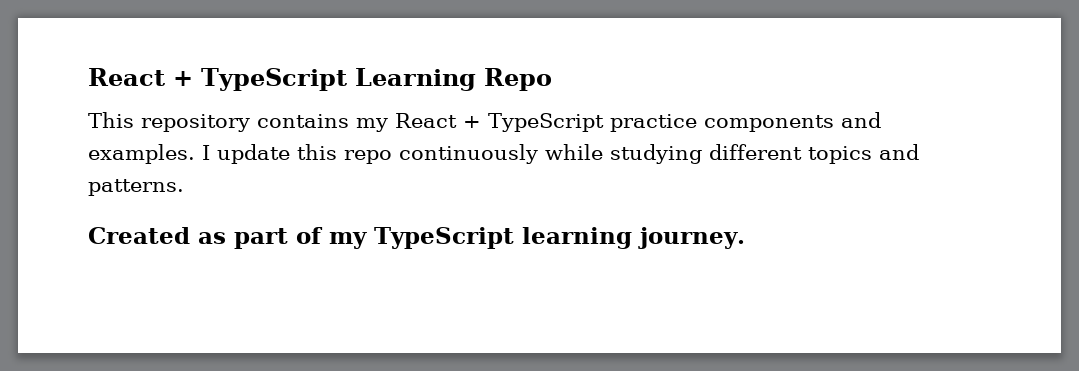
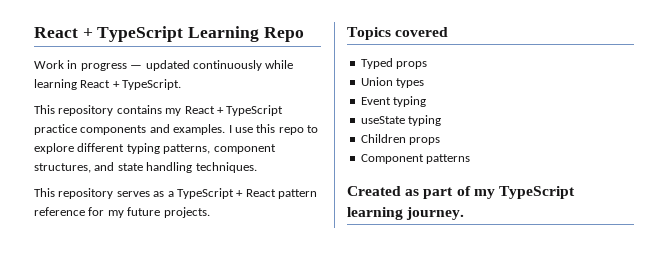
(552, 79) none -> [34,60,294,71] [34,79,182,90] // Work in progress — updated continuously while learning React + TypeScript.
[217,144,290,164] update -> [234,127,253,133] use
[399,144,919,164] [88,179,184,196] continuously while studying different topics and patterns. -> [307,125,318,133] [34,143,276,154] [34,162,257,173] [34,188,317,199] [34,207,210,218] [347,27,449,40] [360,58,428,69] [360,77,425,88] [360,96,427,107] [360,115,442,126] [360,134,441,145] [360,154,471,164] to explore different typing patterns, component structures, and state handling techniques. // This repository serves as a TypeScript + React pattern reference for my future projects. // Topics covered // Typed props // Union types // Event typing // useState typing // Children props // Component patterns

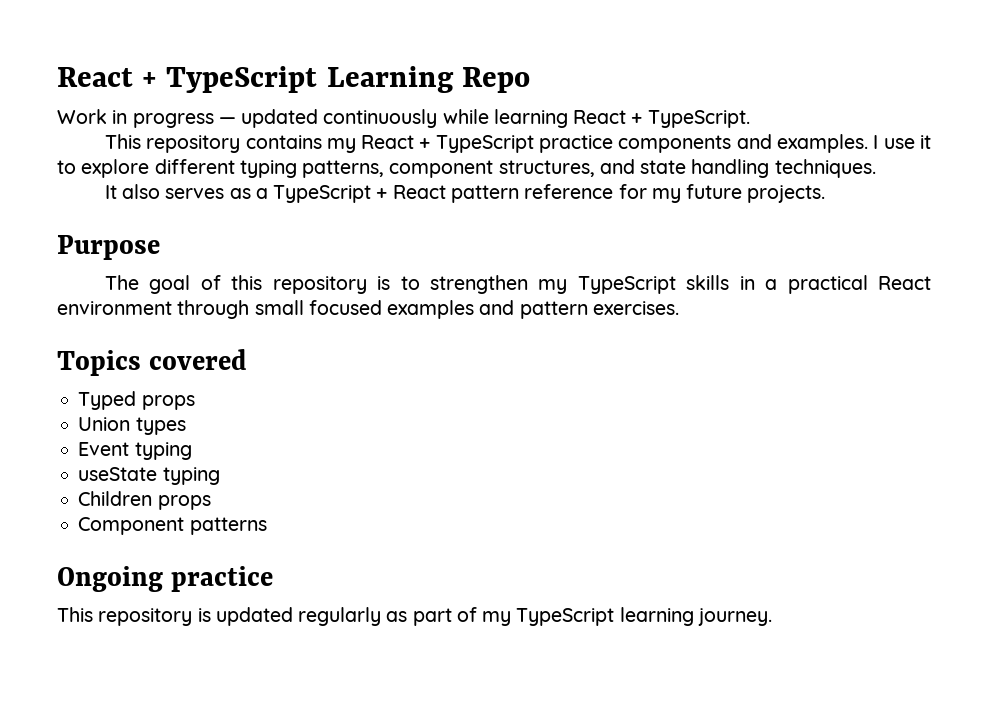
[256,124,304,135] this repo -> [919,135,931,149] it
[34,188,114,199] This repository -> [104,184,161,199] It also
(210, 212) none -> [57,235,160,260] [104,275,931,294] [57,300,679,319] // Purpose // The goal of this repository is to strengthen my TypeScript skills in a practical React environment through small focused examples and pattern exercises.
[347,186,401,196] Created -> [57,566,274,592] [57,607,382,626] Ongoing practice // This repository is updated regularly

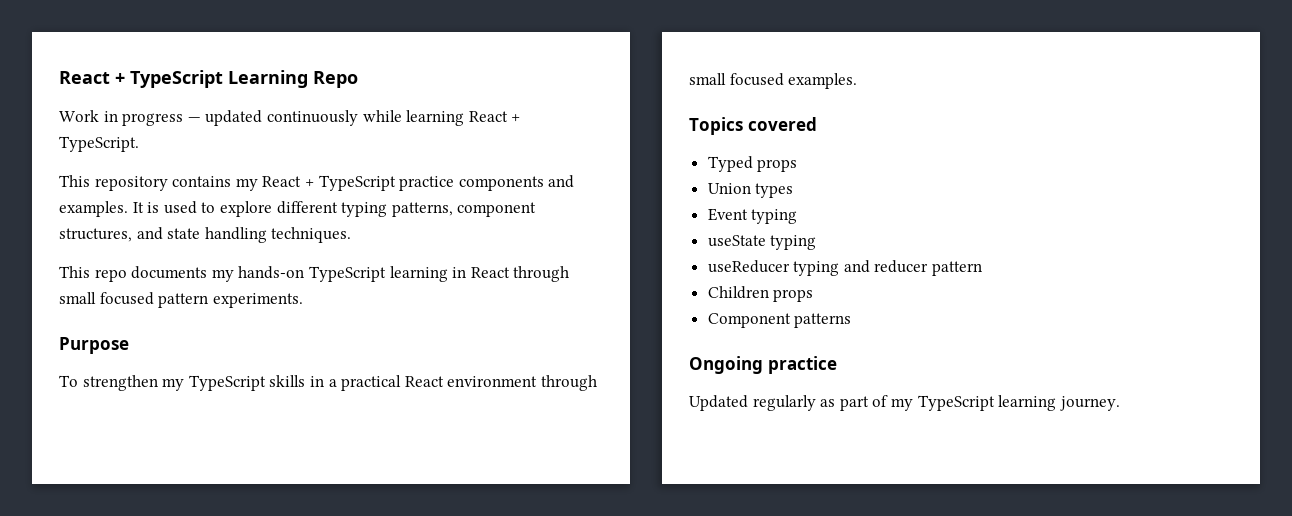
[873,135,931,149] I use it -> [132,201,197,214] It is used
[104,184,826,203] [57,235,160,260] [104,275,420,294] It also serves as a TypeScript + React pattern reference for my future projects. // Purpose // The goal of this repository is to -> [59,266,570,282] [59,292,303,308] [59,337,129,354] [59,375,78,387] This repo documents my hands-on TypeScript learning in React through small focused pattern experiments. // Purpose // To
[387,300,679,319] examples and pattern exercises. -> [788,73,858,89] examples.
(220, 476) none -> [707,260,983,276] // useReducer typing and reducer pattern
[57,607,293,626] This repository is updated -> [689,395,748,411] Updated

